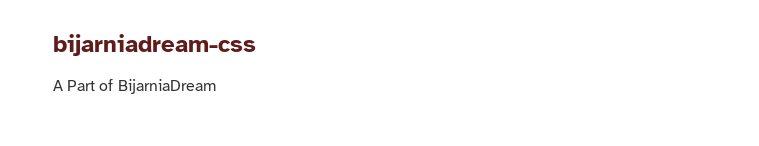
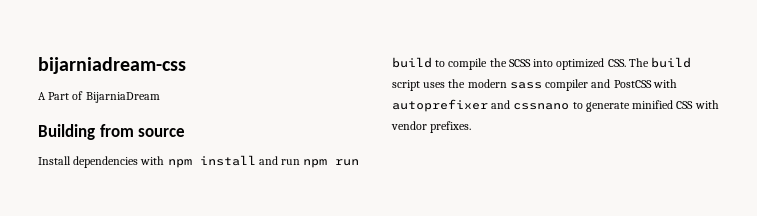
(216, 86) none -> [38,124,186,140] [38,155,360,168] [392,57,692,70] [392,79,677,91] [392,99,719,112] [391,121,472,133] // Building from source // Install dependencies with npm install and run npm run build to compile the SCSS into optimized CSS. The build script uses the modern sass compiler and PostCSS with autoprefixer and cssnano to generate minified CSS with vendor prefixes.

